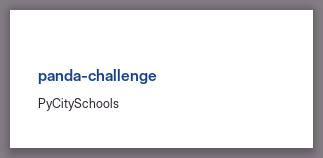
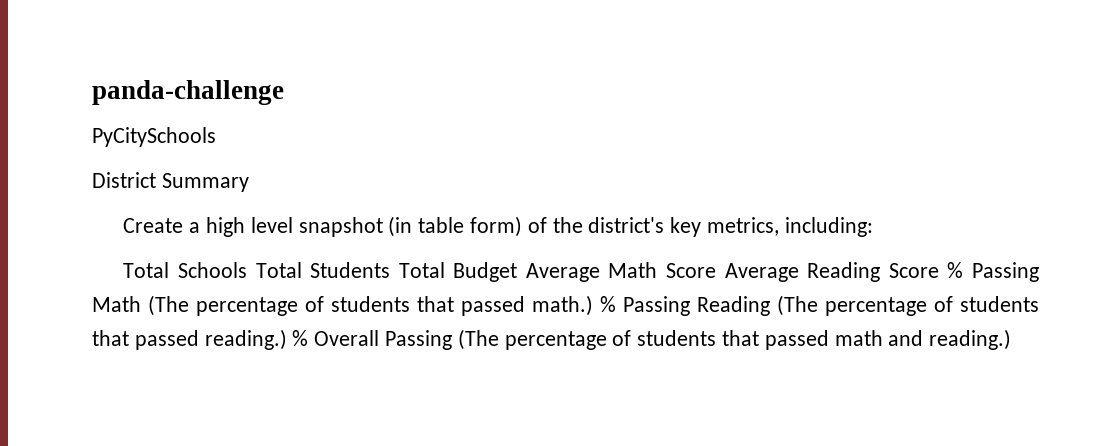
(119, 104) none -> [92,172,249,192] [123,216,873,237] [123,262,1040,282] [92,295,1039,316] [92,329,1012,350] // District Summary // Create a high level snapshot (in table form) of the district's key metrics, including: // Total Schools Total Students Total Budget Average Math Score Average Reading Score % Passing Math (The percentage of students that passed math.) % Passing Reading (The percentage of students that passed reading.) % Overall Passing (The percentage of students that passed math and reading.)

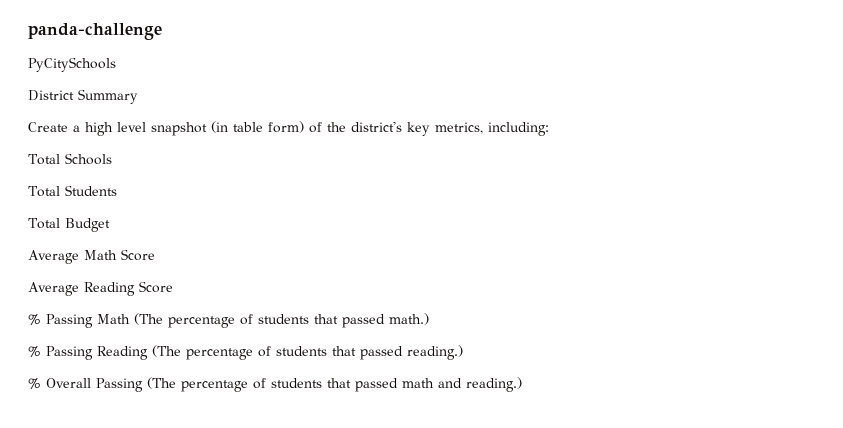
(247, 270) none -> (112, 159) //
(391, 270) none -> (117, 190) //
(518, 272) none -> (110, 225) //
(717, 270) none -> (155, 255) //
(939, 270) none -> (173, 287) //
(593, 305) none -> (429, 319) //
(287, 339) none -> (463, 352) //

